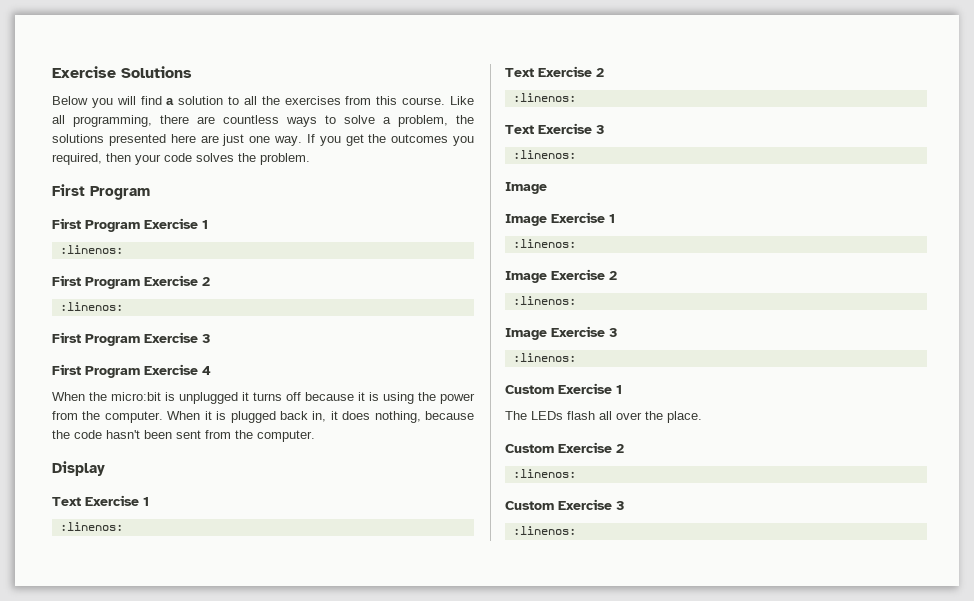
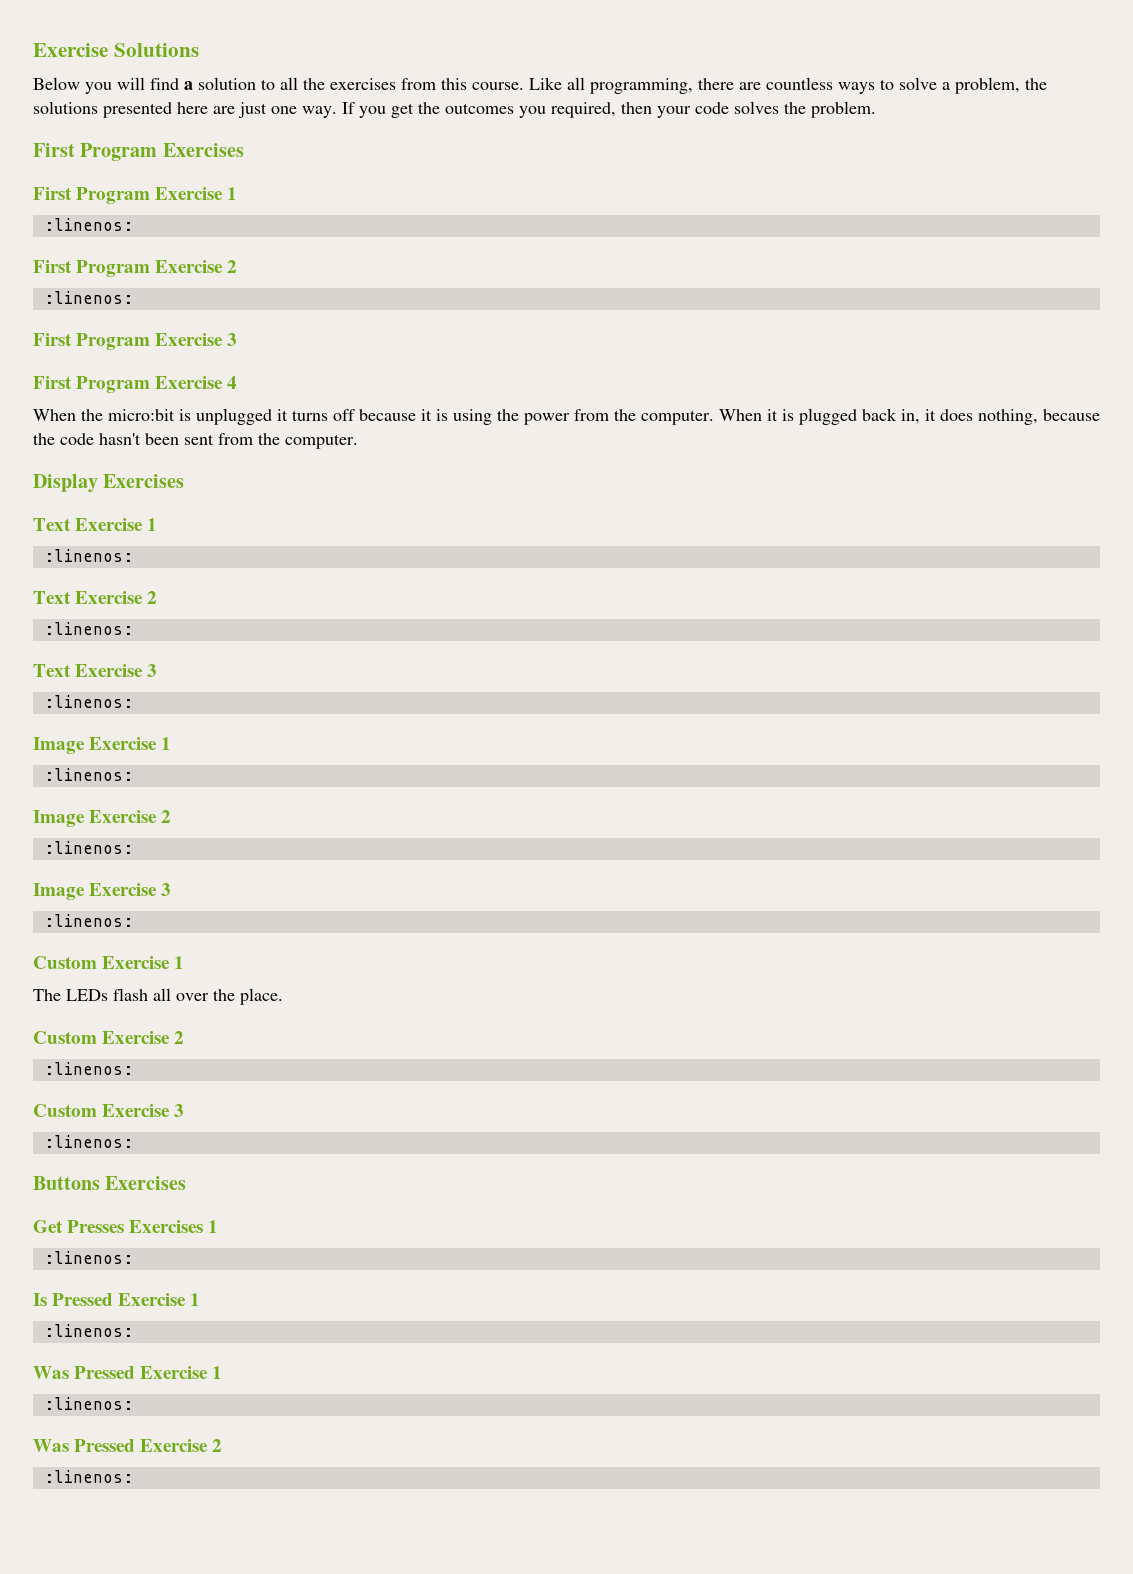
(150, 193) none -> [162,143,244,157] Exercises
(105, 468) none -> [103,474,185,488] Exercises
[505,214,547,226] // Image -> (85, 745) none
(576, 530) none -> [33,1176,187,1190] [33,1220,219,1233] [43,1251,133,1264] [33,1293,201,1306] [43,1324,133,1337] [33,1366,223,1379] [43,1397,133,1410] [33,1439,223,1452] [43,1470,133,1483] // Buttons Exercises // Get Presses Exercises 1 // :linenos: // Is Pressed Exercise 1 // :linenos: // Was Pressed Exercise 1 // :linenos: // Was Pressed Exercise 2 // :linenos:

